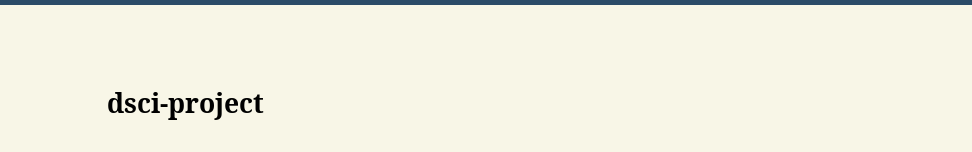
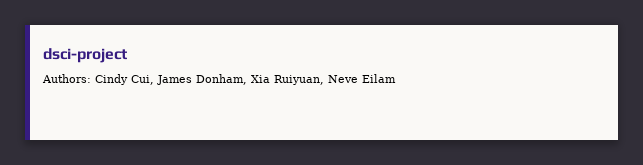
(264, 106) none -> [42,74,396,85] // Authors: Cindy Cui, James Donham, Xia Ruiyuan, Neve Eilam

